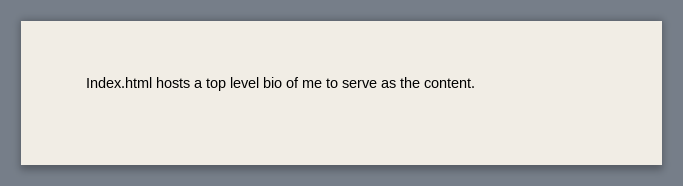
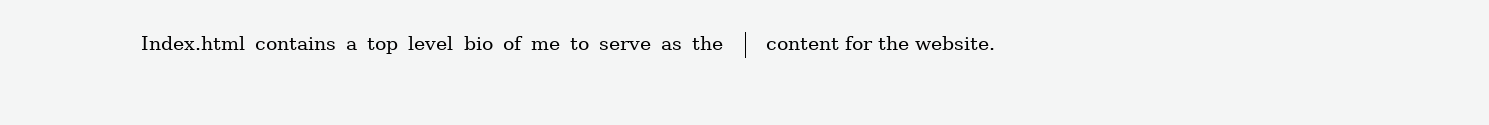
[156,77,190,88] hosts -> [255,37,337,50] contains
[424,78,475,88] content. -> [766,36,995,50] content for the website.

